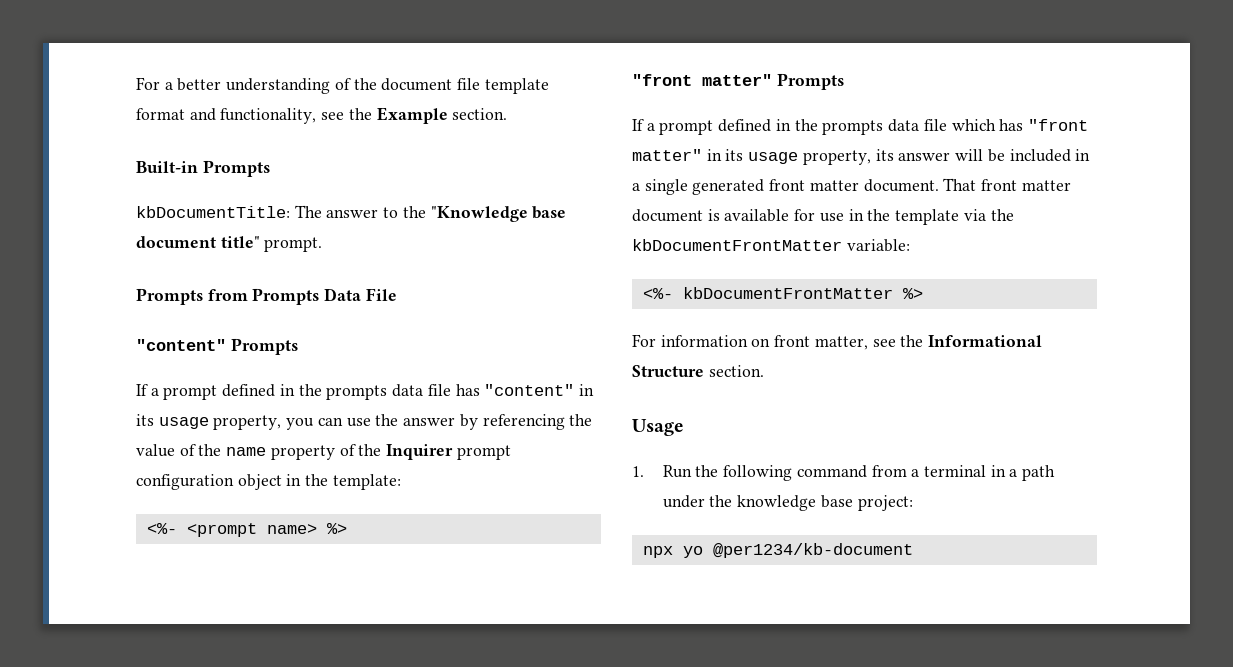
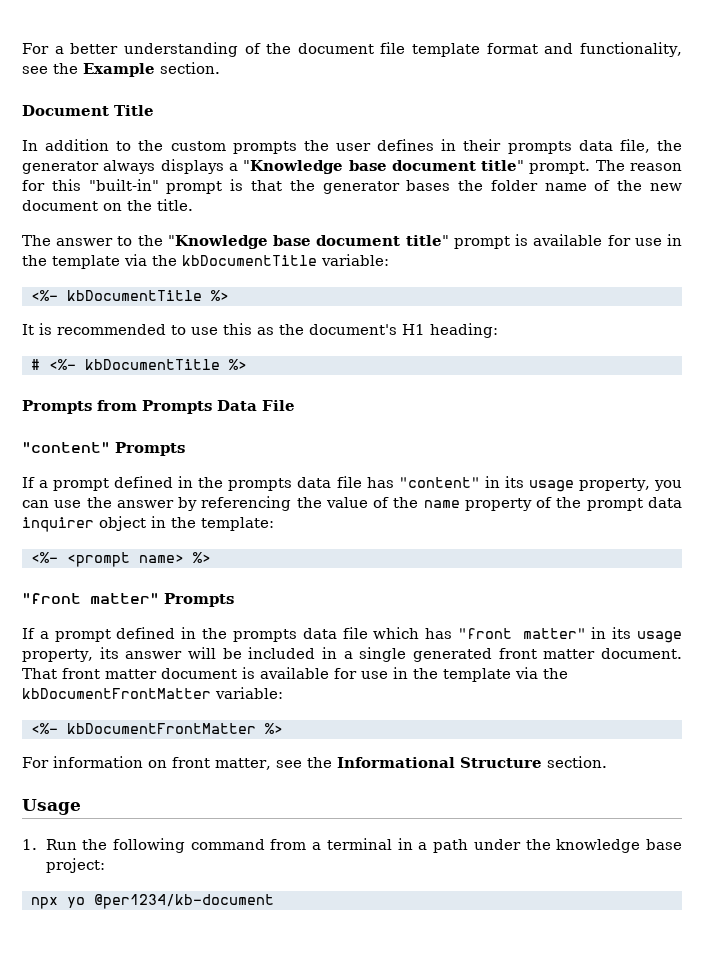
[136,160,270,177] [136,206,290,218] Built-in Prompts // kbDocumentTitle: -> [22,105,154,116] [22,139,682,154] [22,159,682,174] [22,179,683,194] [22,199,193,211] Document Title // In addition to the custom prompts the user defines in their prompts data file, the generator always displays a "Knowledge base document title" prompt. The reason for this "built-in" prompt is that the generator bases the folder name of the new document on the title. //
[264,237,323,252] prompt. -> [453,234,683,249] [22,254,389,269] [31,290,229,301] [22,323,498,338] [31,359,247,370] prompt is available for use in the template via the kbDocumentTitle variable: // <%- kbDocumentTitle %> // It is recommended to use this as the document's H1 heading: // # <%- kbDocumentTitle %>
[386,444,511,460] [136,474,234,490] Inquirer prompt configuration -> [586,497,682,511] [22,517,94,532] prompt data inquirer

